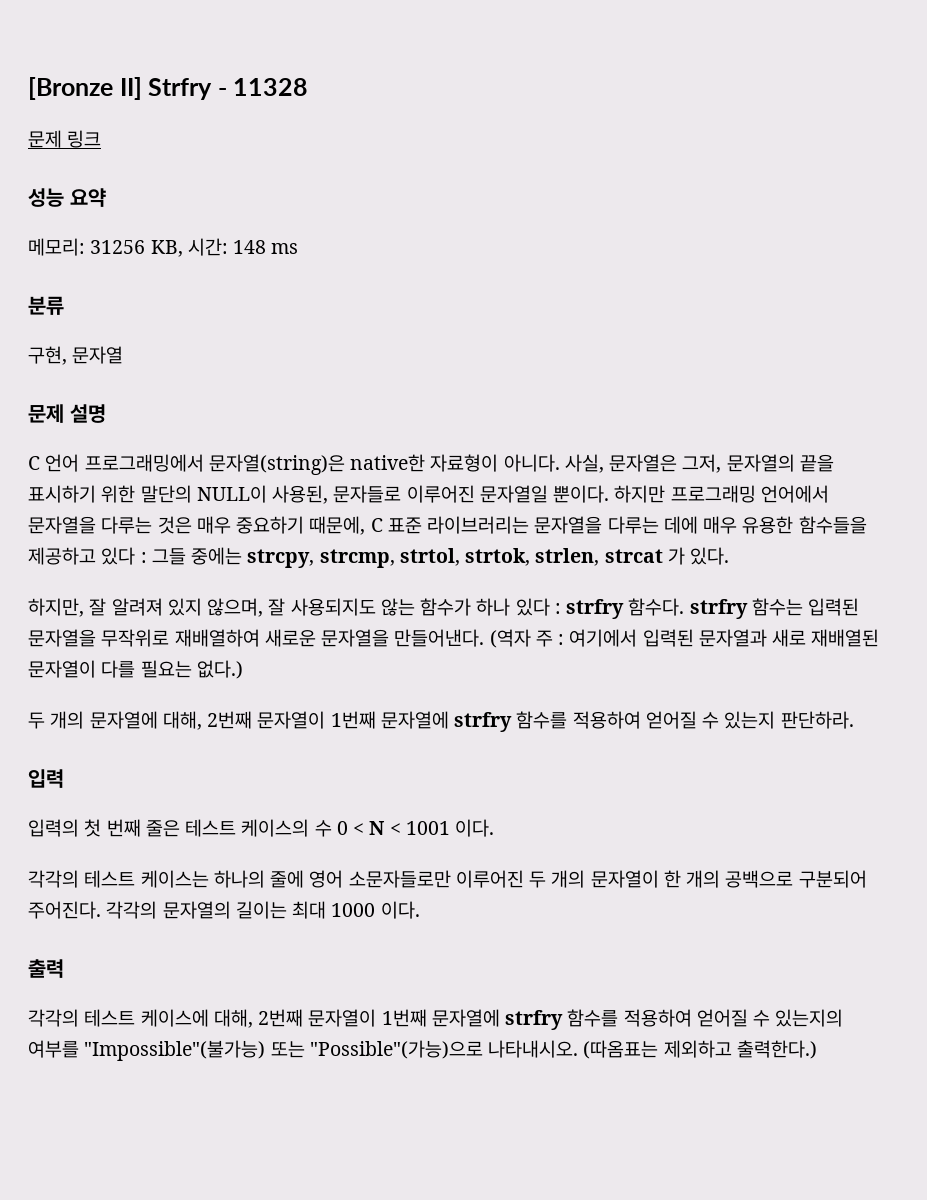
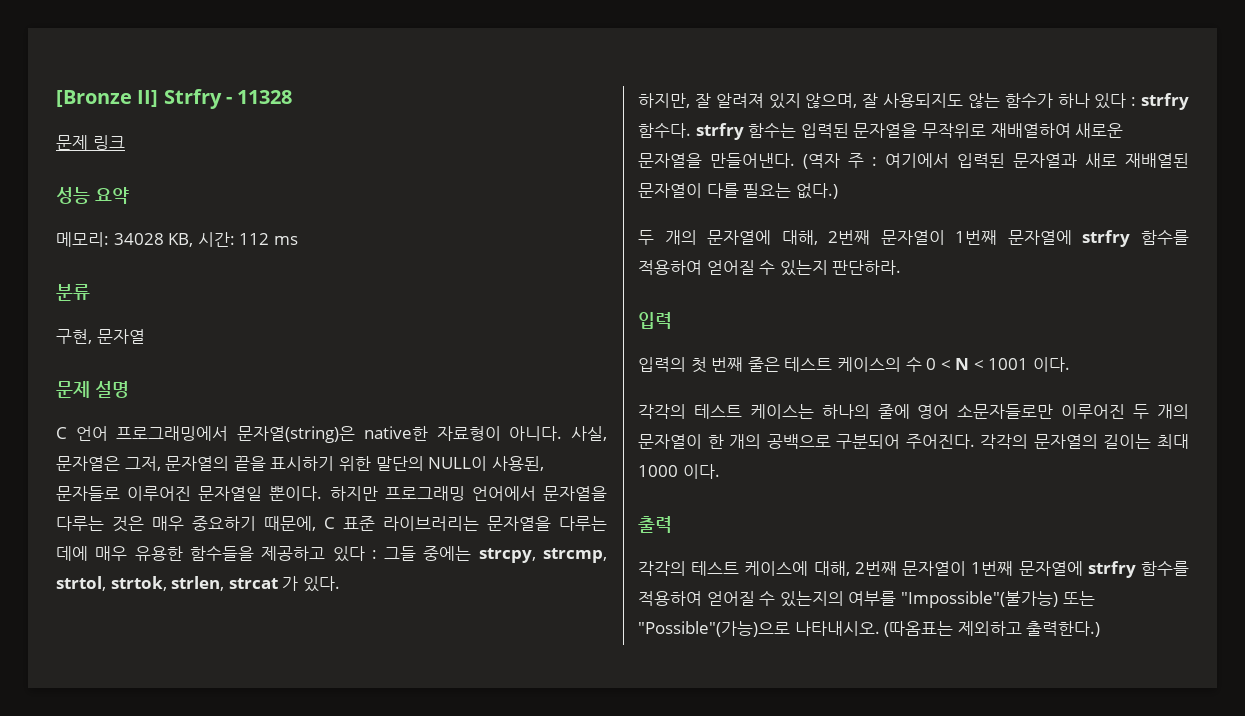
[90,240,146,254] 31256 -> [113,233,164,245] 34028
[233,240,267,254] 148 -> [239,233,270,245] 112

